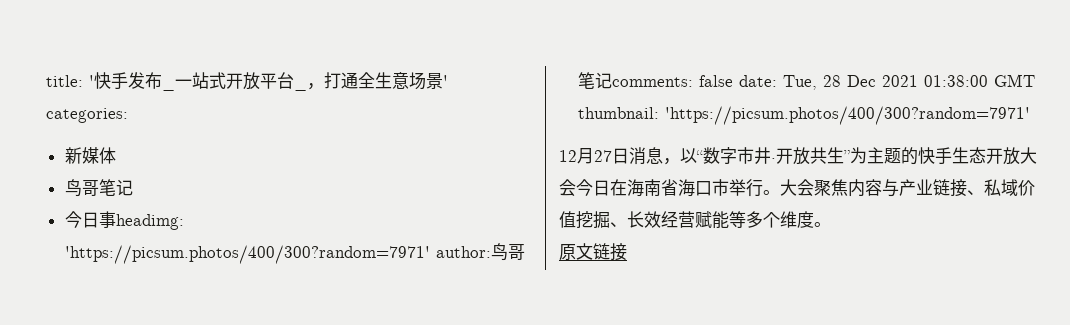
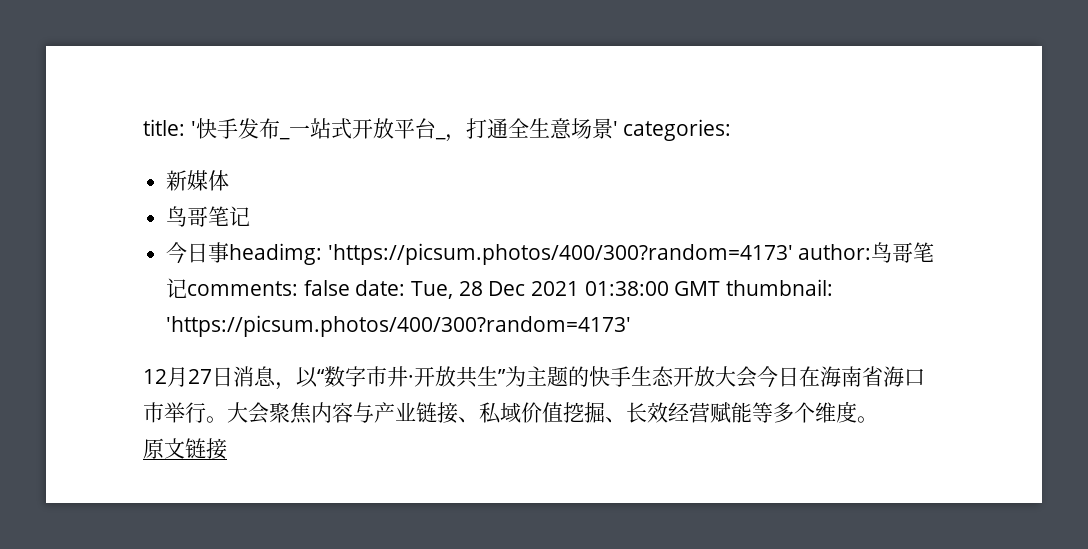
[64,245,430,264] 'https://picsum.photos/400/300?random=7971' -> [327,243,793,265] 'https://picsum.photos/400/300?random=4173'
[664,106,1030,125] 'https://picsum.photos/400/300?random=7971' -> [166,315,632,337] 'https://picsum.photos/400/300?random=4173'

